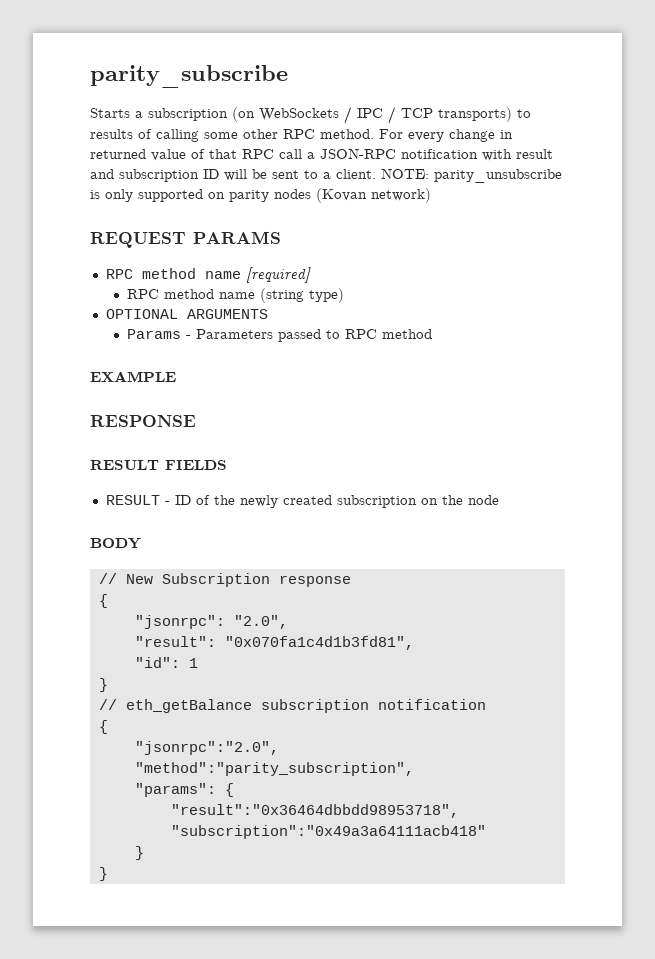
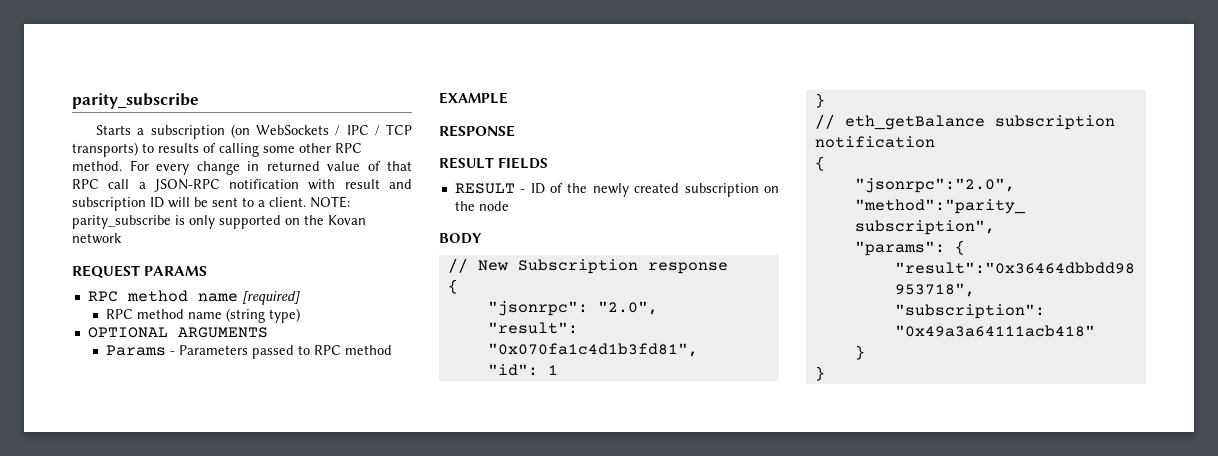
[434,169,562,183] parity_unsubscribe -> [72,215,171,229] parity_subscribe
[229,188,431,203] parity nodes (Kovan network) -> [304,215,366,225] [72,233,122,244] the Kovan network

